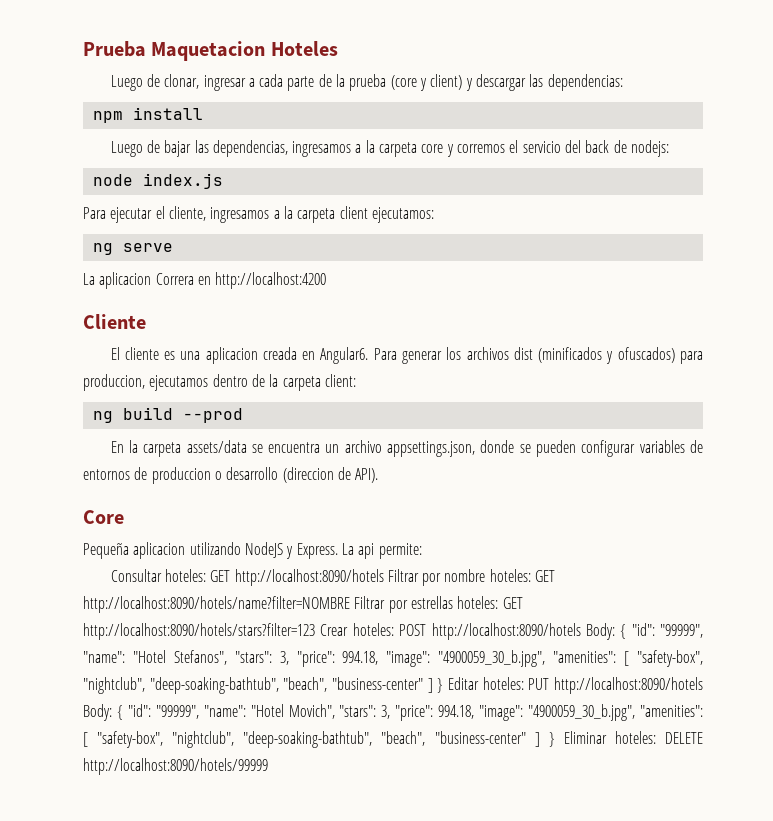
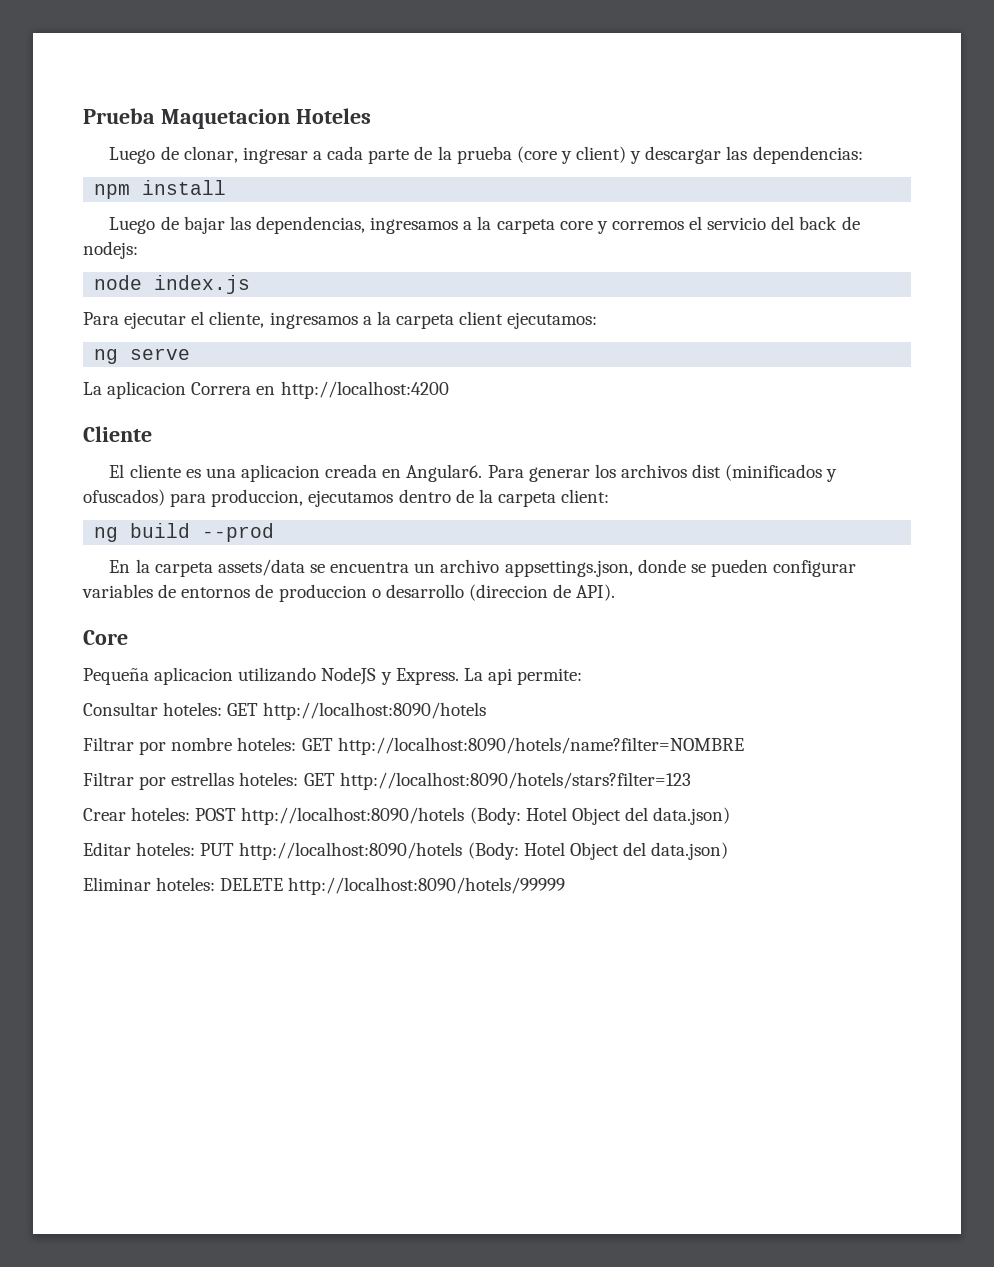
(384, 577) none -> (487, 711) //
(350, 604) none -> (744, 746) //
(315, 631) none -> (691, 781) //
[585,623,703,640] [83,650,703,667] [83,677,703,694] [83,704,703,721] [83,731,555,748] Body: { "id": "99999", "name": "Hotel Stefanos", "stars": 3, "price": 994.18, "image": "4900059_30_b.jpg", "amenities": [ "safety-box", "nightclub", "deep-soaking-bathtub", "beach", "business-center" ] } Editar hoteles: PUT http://localhost:8090/hotels Body: { "id": "99999", "name": "Hotel Movich", "stars": 3, "price": 994.18, "image": "4900059_30_b.jpg", "amenities": [ "safety-box", "nightclub", "deep-soaking-bathtub", "beach", "business-center" ] } -> [469,807,731,825] [83,842,729,860] (Body: Hotel Object del data.json) // Editar hoteles: PUT http://localhost:8090/hotels (Body: Hotel Object del data.json) //

